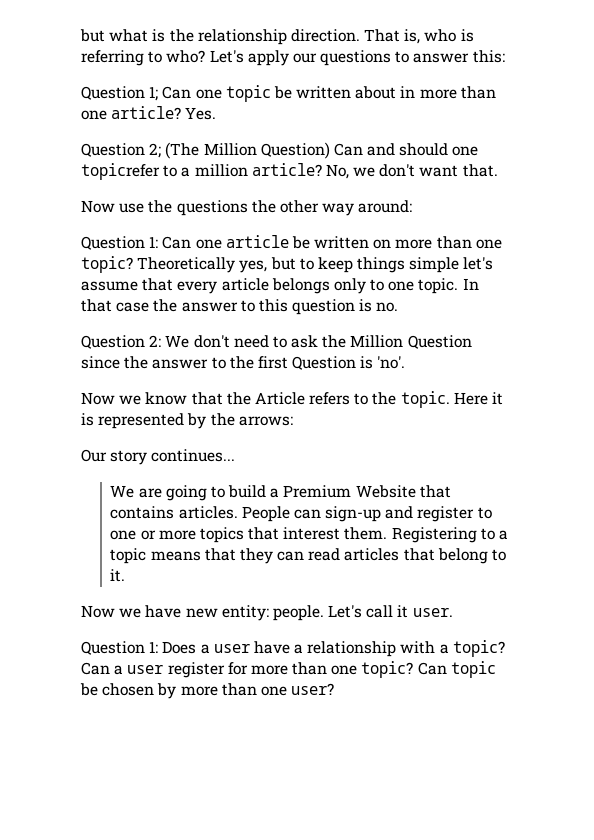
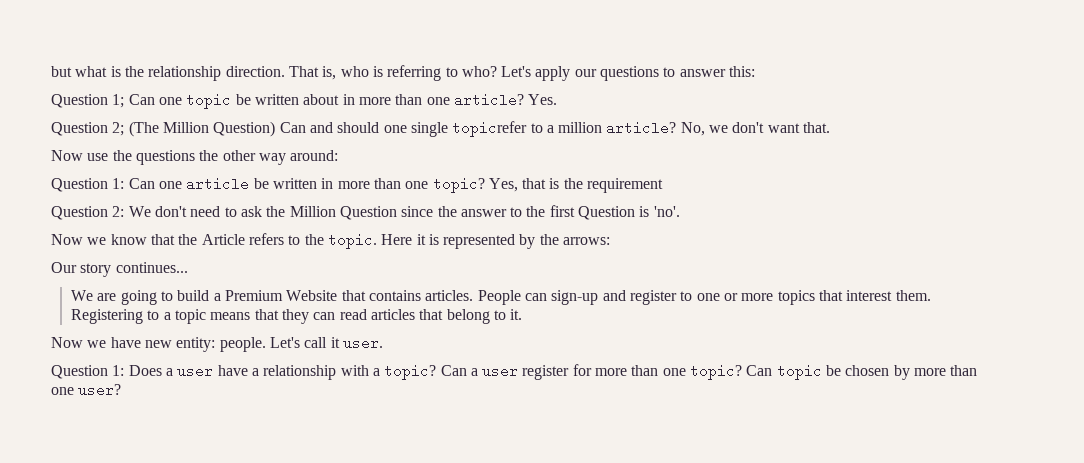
(479, 151) none -> [410,122,448,137] single
[373,236,502,249] [81,256,494,273] [81,278,479,294] [81,299,399,315] on more than one topic? Theoretically yes, but to keep things simple let's assume that every article belongs only to one topic. In that case the answer to this question is no. -> [321,177,664,193] in more than one topic? Yes, that is the requirement

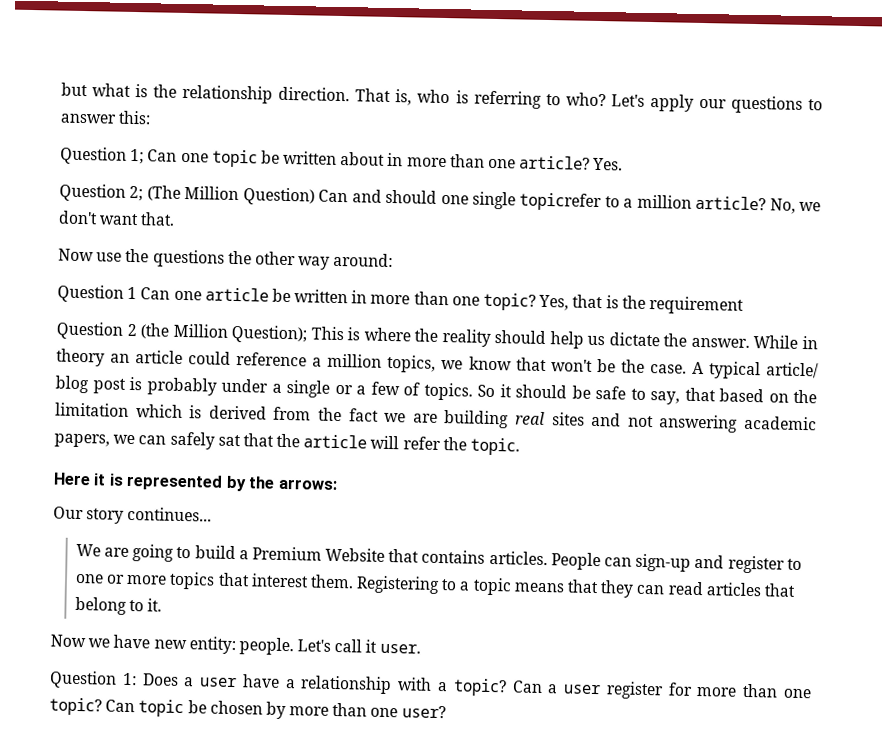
[112,178,125,189] 1: -> [127,286,138,300] 1
[112,205,680,220] [51,233,301,245] 2: We don't need to ask the Million Question since the answer to the first Question is 'no'. // Now we know that the Article refers to -> [126,323,818,350] [56,348,819,380] [55,375,817,405] [55,402,818,433] [54,431,441,450] 2 (the Million Question); This is where the reality should help us dictate the answer. While in theory an article could reference a million topics, we know that won't be the case. A typical article/ blog post is probably under a single or a few of topics. So it should be safe to say, that based on the limitation which is derived from the fact we are building real sites and not answering academic papers, we can safely sat that the article will refer
(377, 241) none -> (521, 446) //

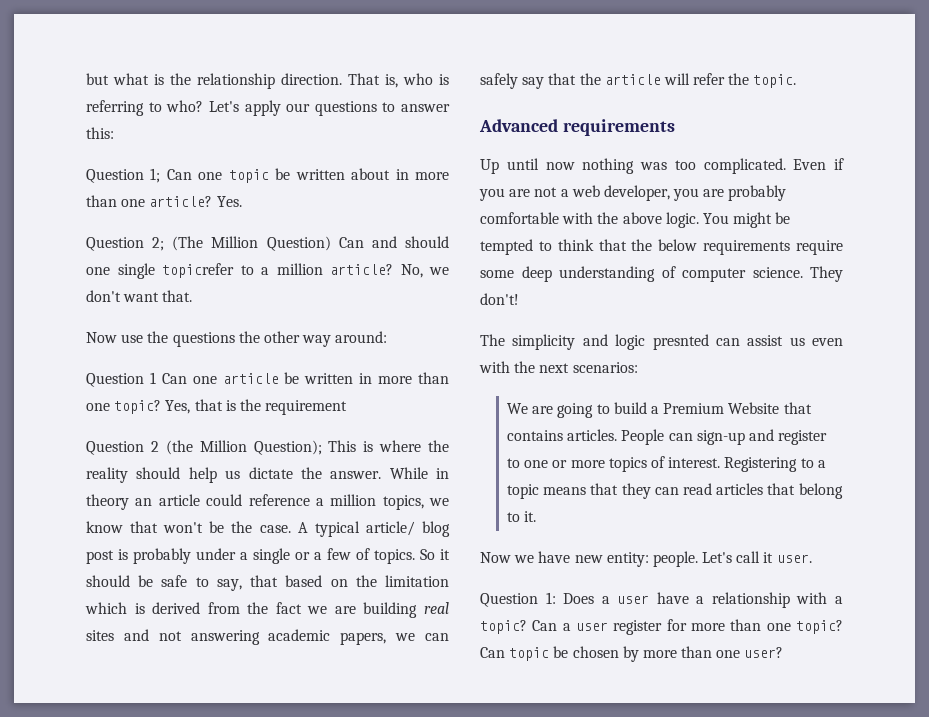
[217,434,241,447] sat -> [522,77,545,89] say
[53,472,337,492] [53,506,213,524] Here it is represented by the arrows: // Our story continues... -> [479,119,675,136] [480,158,844,174] [479,185,787,201] [480,212,791,228] [480,239,843,255] [480,266,843,282] [480,293,519,305] [480,334,843,350] [479,361,638,373] Advanced requirements // Up until now nothing was too complicated. Even if you are not a web developer, you are probably comfortable with the above logic. You might be tempted to think that the below requirements require some deep understanding of computer science. They don't! // The simplicity and logic presnted can assist us even with the next scenarios:
[217,572,354,589] that interest them. -> [651,456,721,468] of interest.

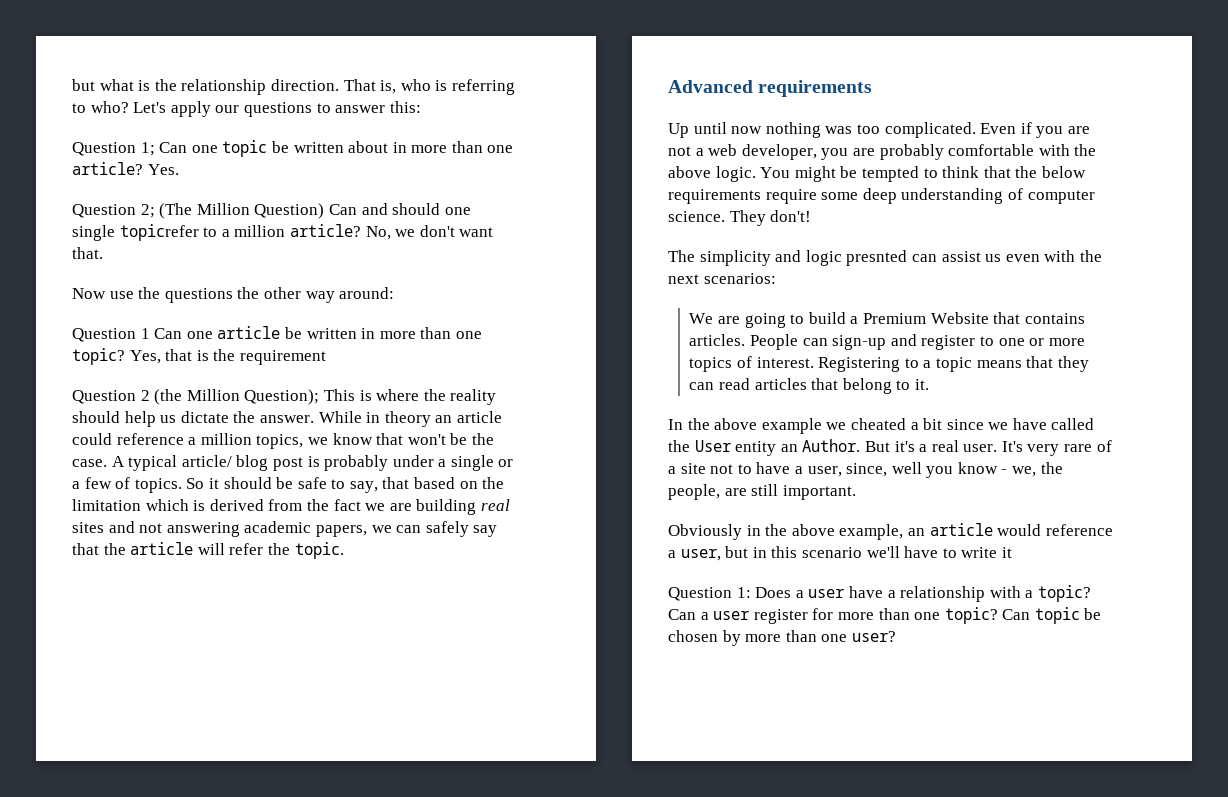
[480,551,812,567] Now we have new entity: people. Let's call it user. -> [668,418,1095,434] [668,439,1112,456] [668,462,1063,478] [668,484,856,500] [668,523,1113,540] [668,546,1012,561] In the above example we cheated a bit since we have called the User entity an Author. But it's a real user. It's very rare of a site not to have a user, since, well you know - we, the people, are still important. // Obviously in the above example, an article would reference a user, but in this scenario we'll have to write it

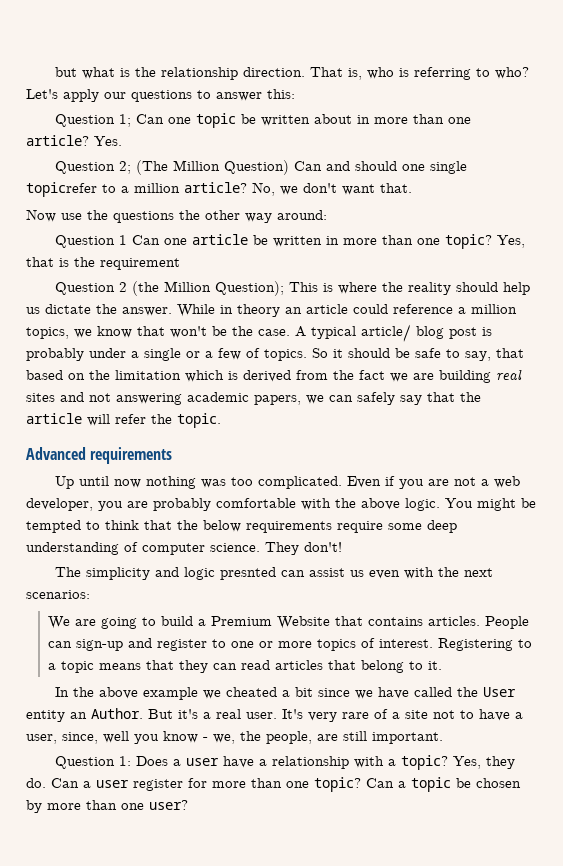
[668,523,1113,540] [668,546,1012,561] // Obviously in the above example, an article would reference a user, but in this scenario we'll have to write it -> (443, 738) none
(1091, 593) none -> [452,756,515,769] [26,778,46,788] Yes, they do.
(1031, 614) none -> [398,781,406,788] a

